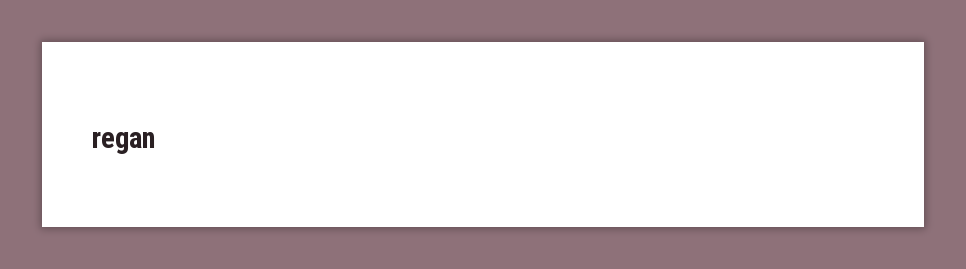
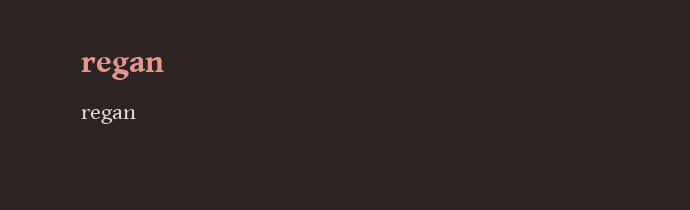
[92,132,155,154] regan -> [81,57,164,80] [81,109,136,124] regan // regan

